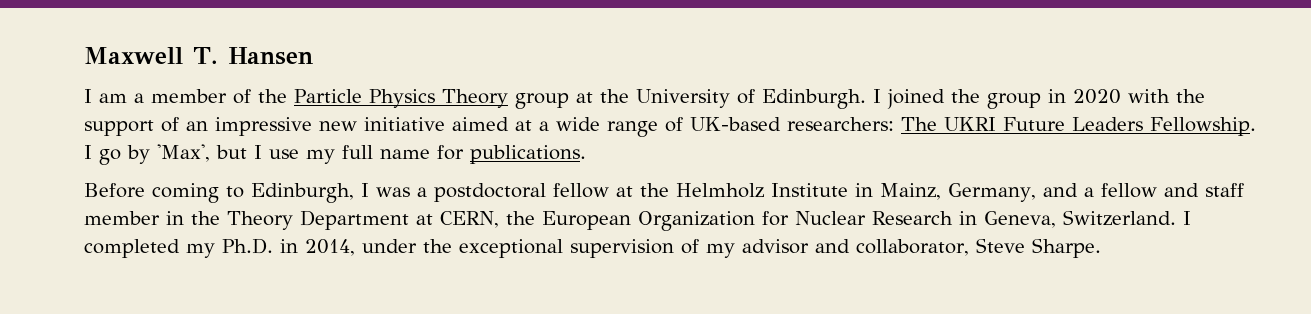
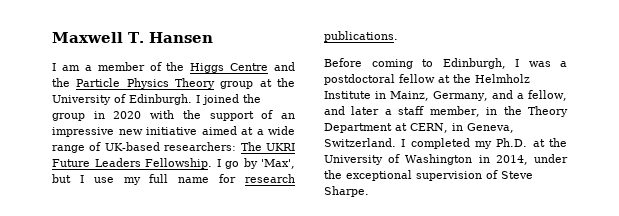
(287, 96) none -> [190,62,295,73] [52,78,70,87] Higgs Centre and the
(464, 152) none -> [245,174,295,183] research
[1100,183,1244,198] [84,211,160,225] fellow and staff member -> [528,90,568,101] [324,106,480,117] fellow, and later a staff member,
[506,211,953,231] the European Organization for Nuclear Research -> (448, 128) none
(273, 246) none -> [532,138,567,147] [324,154,473,165] at the University of Washington
[706,239,969,258] my advisor and collaborator, -> (498, 174) none

